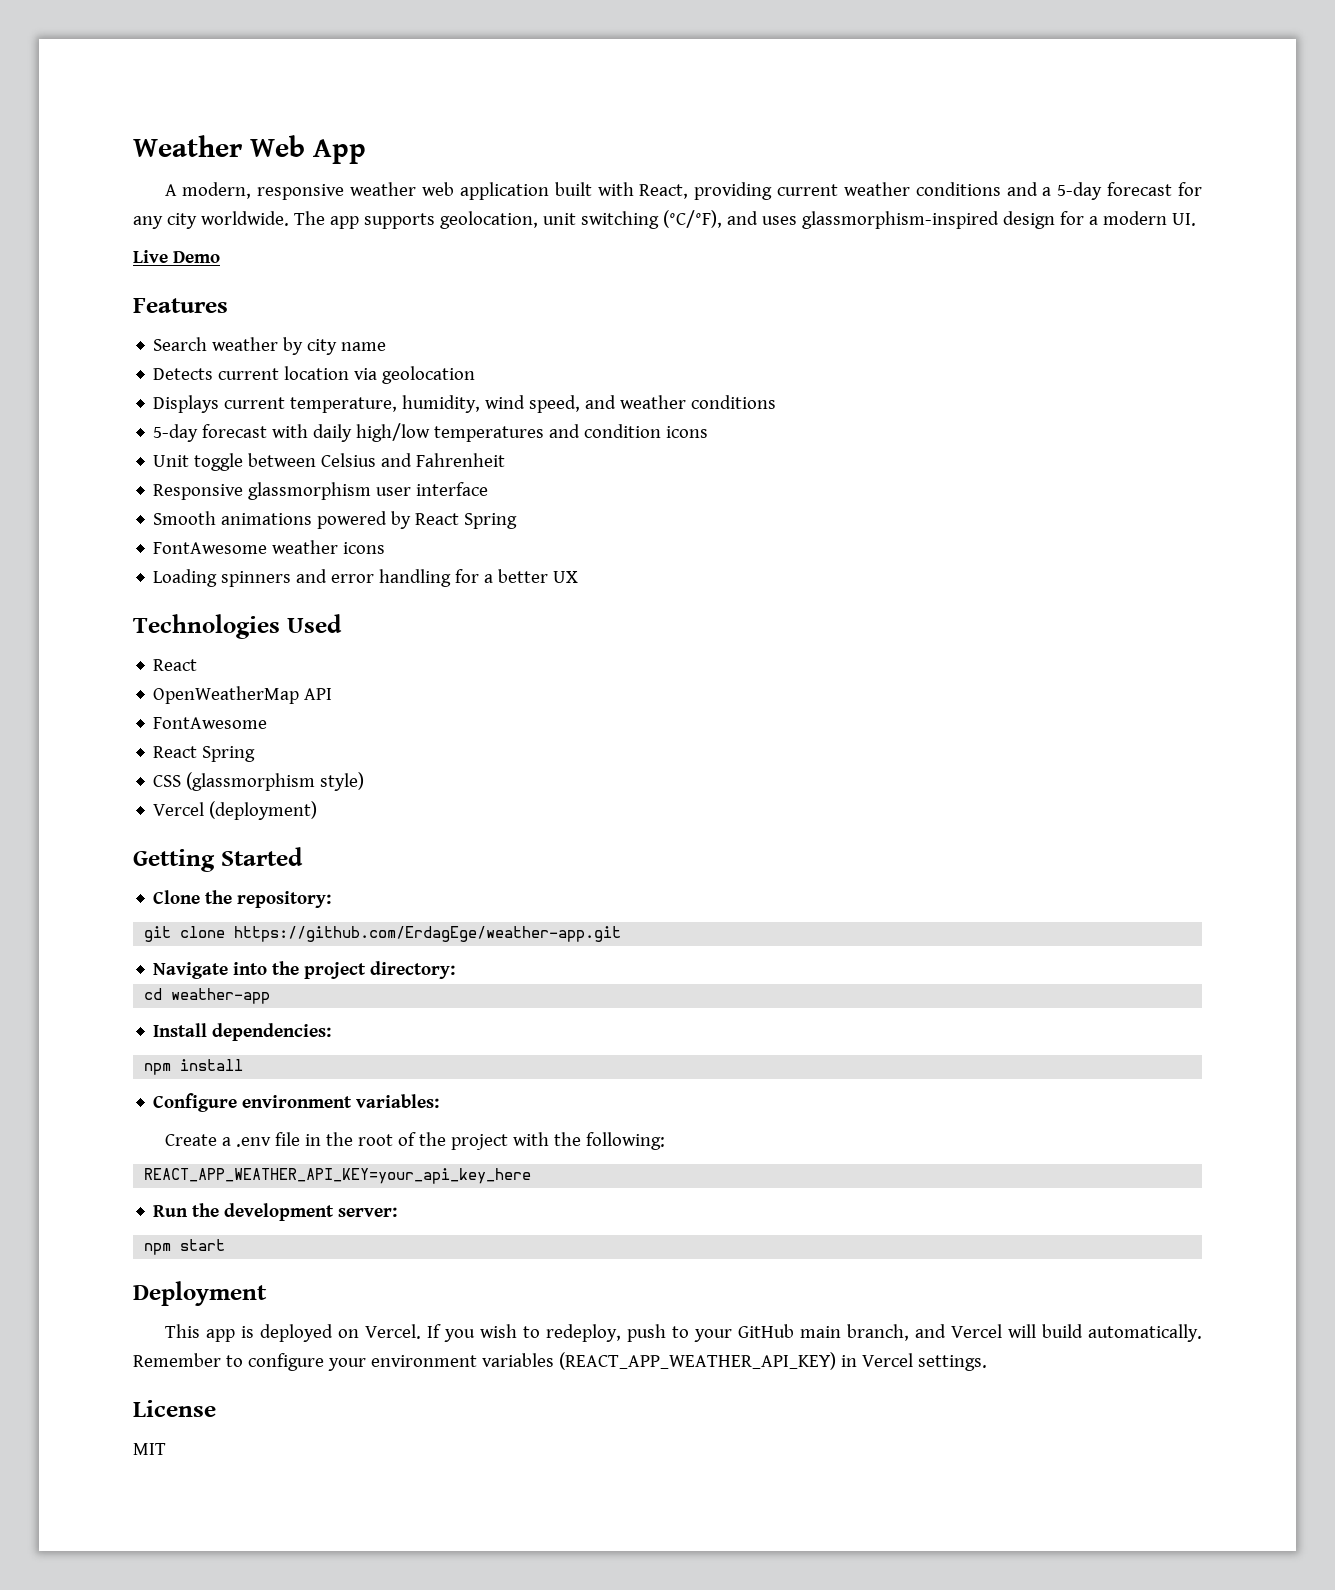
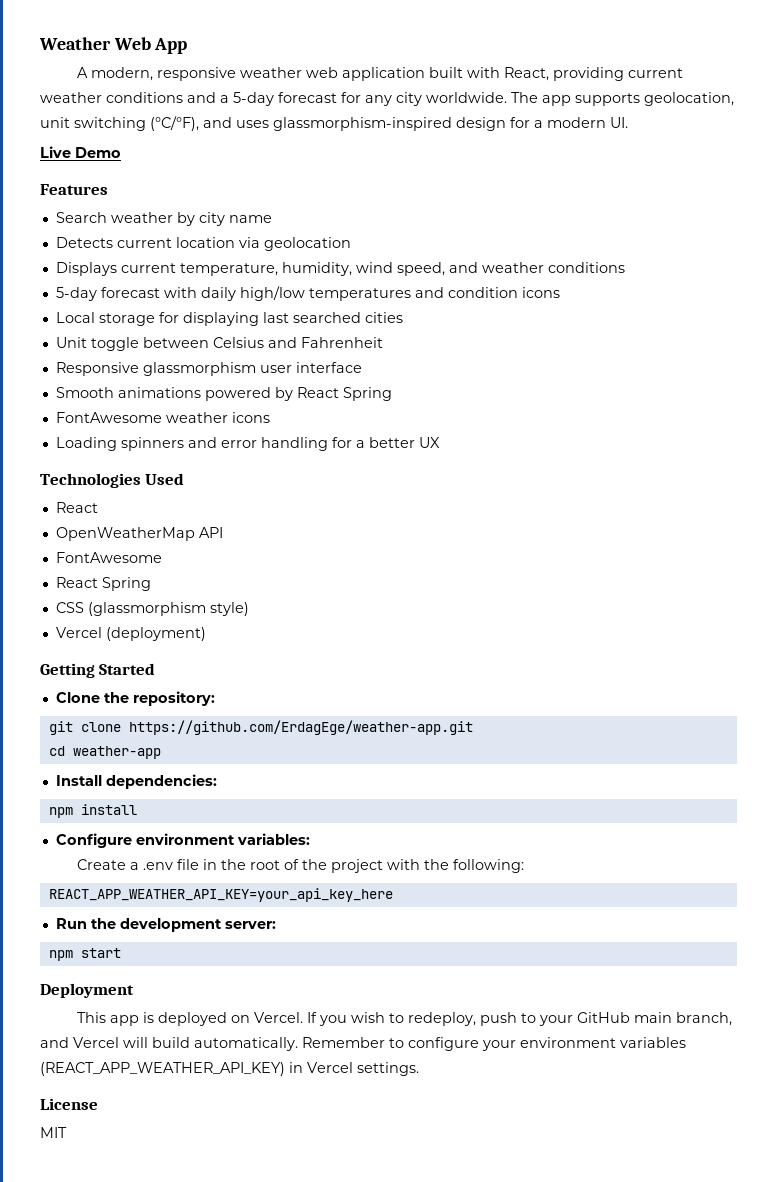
(709, 432) none -> [55,312,403,326] // Local storage for displaying last searched cities
[153,961,456,979] // Navigate into the project directory: -> (473, 727) none

